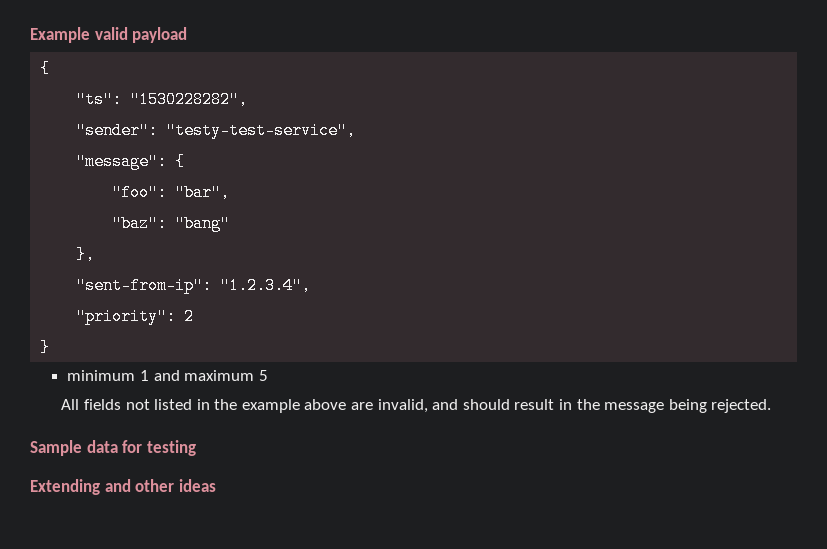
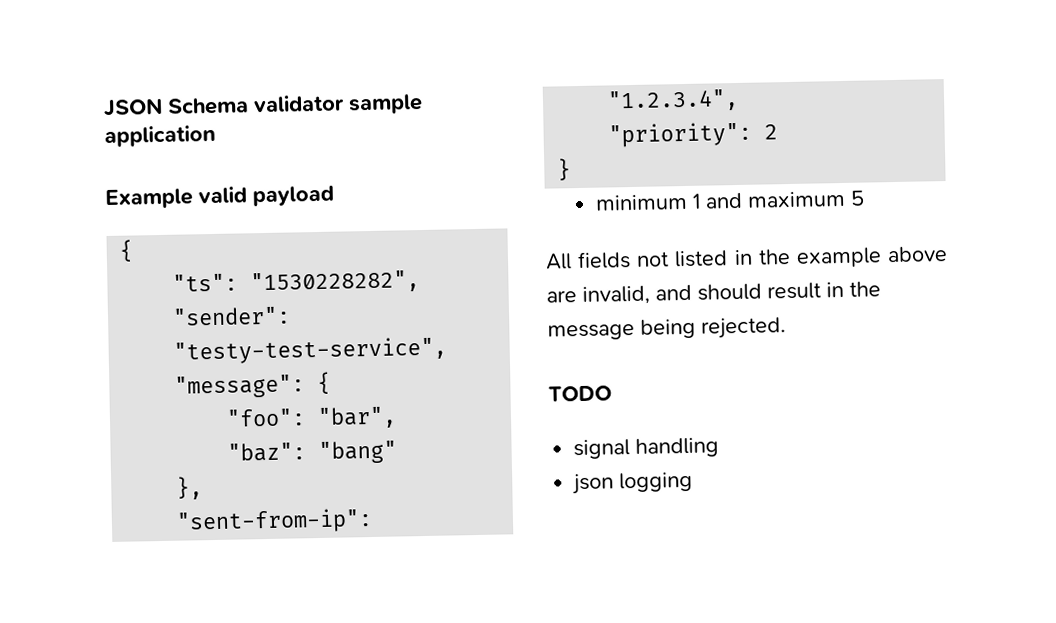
(30, 35) none -> [103,93,423,118] [104,124,216,148] JSON Schema validator sample application //
[30,440,196,456] [30,479,216,495] Sample data for testing // Extending and other ideas -> [548,385,612,402] [573,437,720,460] [572,471,694,495] TODO // signal handling // json logging

